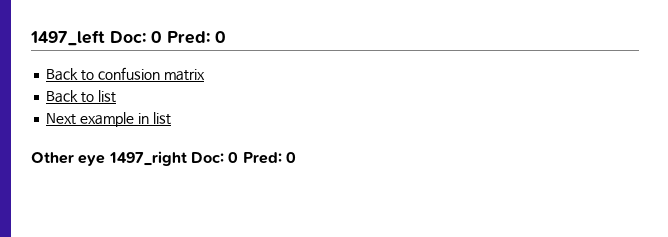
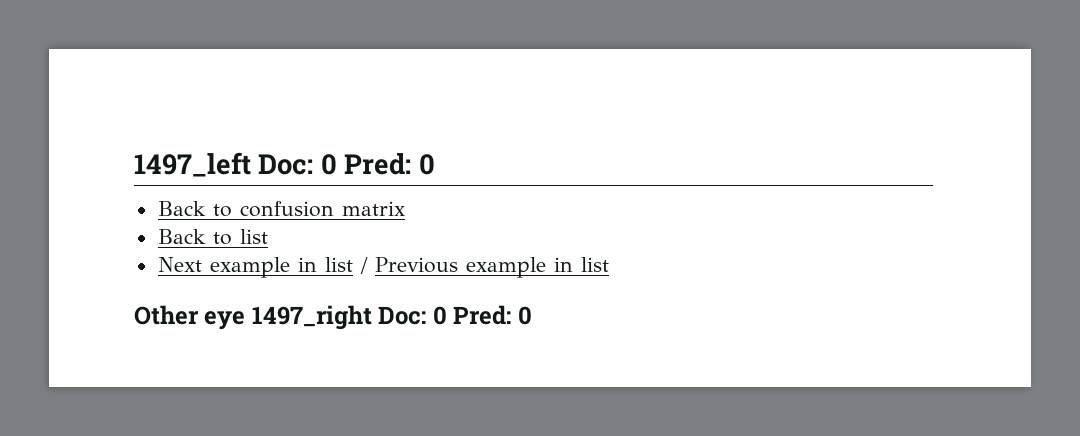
(171, 118) none -> [359,257,609,278] / Previous example in list

